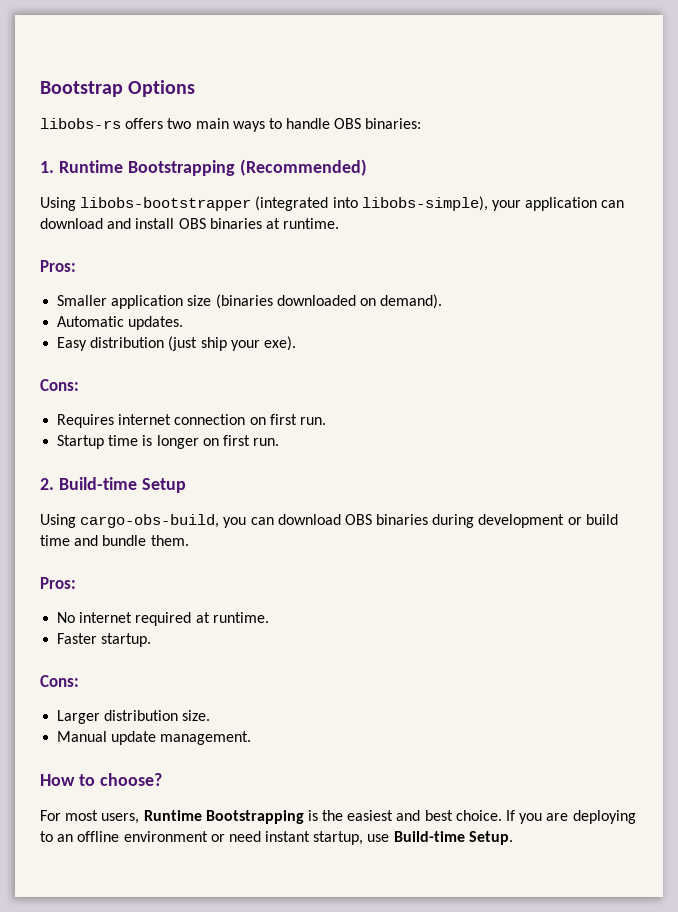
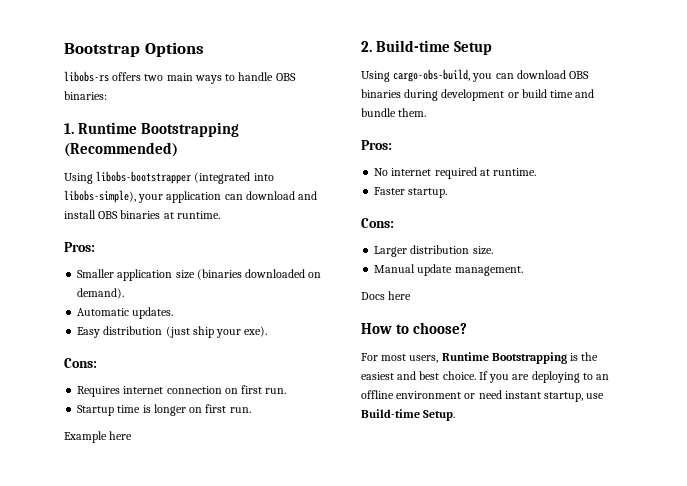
(280, 442) none -> [64,431,133,443] // Example here
(252, 738) none -> [361,291,412,300] // Docs here

